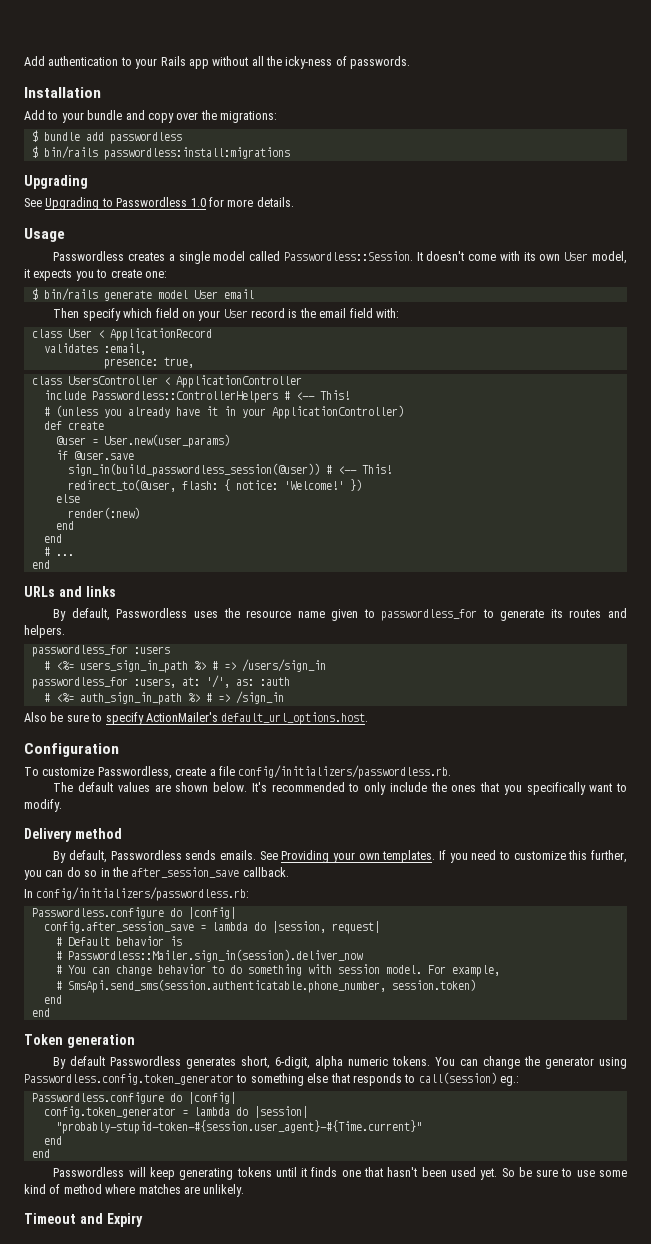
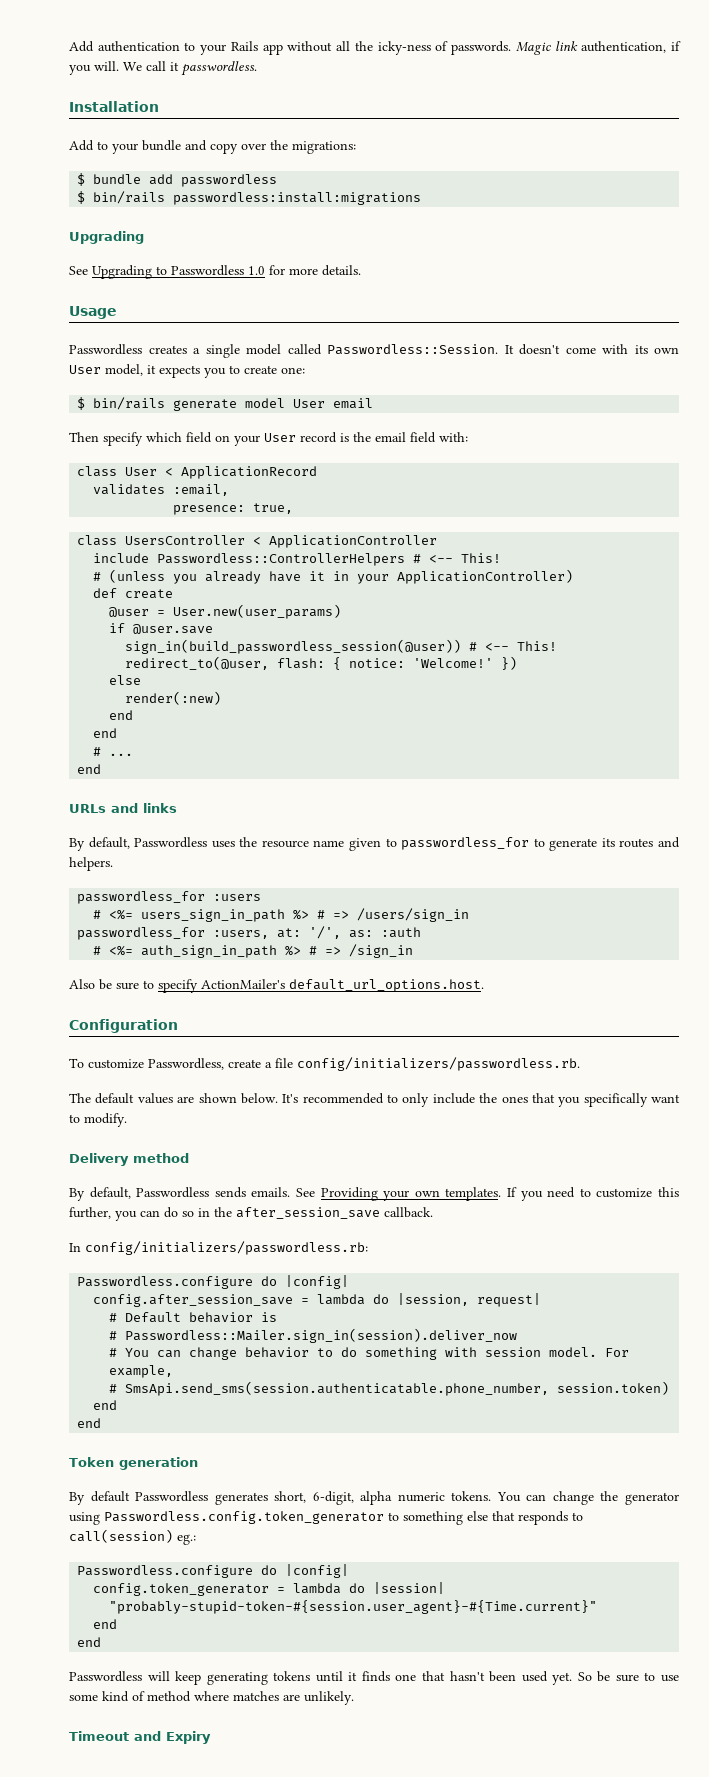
(411, 62) none -> [515,41,682,55] [69,61,257,76] Magic link authentication, if you will. We call it passwordless.

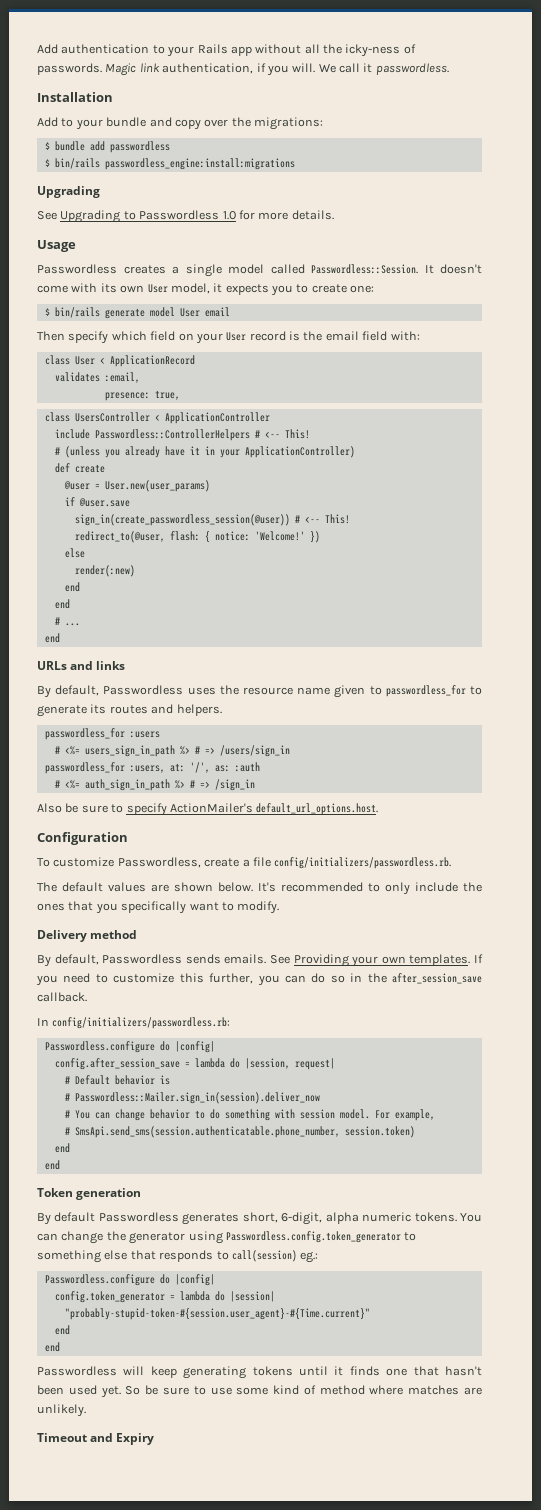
[173,192,422,205] passwordless:install:migrations -> [104,158,295,170] passwordless_engine:install:migrations
[125,639,462,654] sign_in(build_passwordless_session(@user)) -> [74,514,290,526] sign_in(create_passwordless_session(@user))

